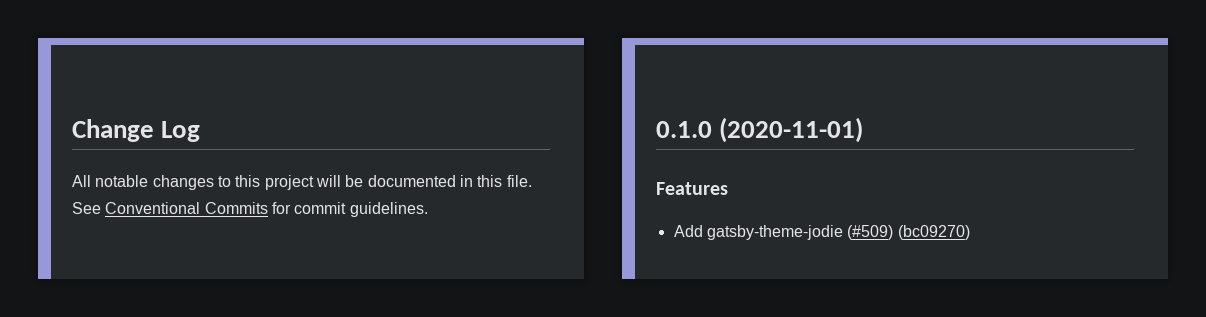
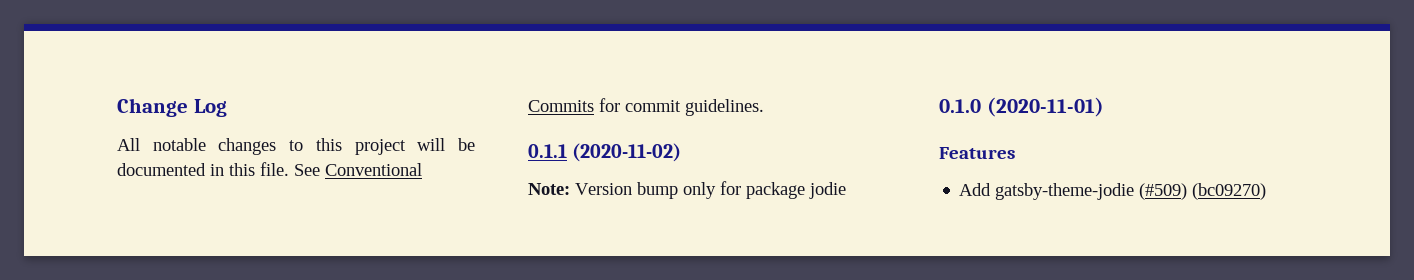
(428, 209) none -> [528,143,682,162] [528,181,846,199] // 0.1.1 (2020-11-02) // Note: Version bump only for package jodie

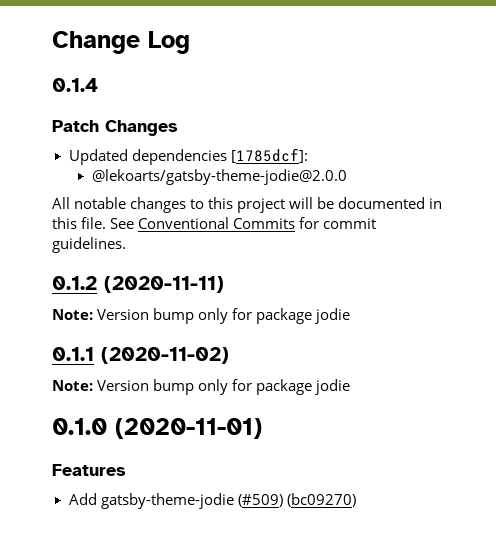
(227, 108) none -> [52,78,98,92] [52,120,178,136] [68,148,308,165] [91,169,347,185] // 0.1.4 // Patch Changes // Updated dependencies [1785dcf]: // @lekoarts/gatsby-theme-jodie@2.0.0
(764, 107) none -> [52,276,224,293] [52,308,351,324] // 0.1.2 (2020-11-11) // Note: Version bump only for package jodie

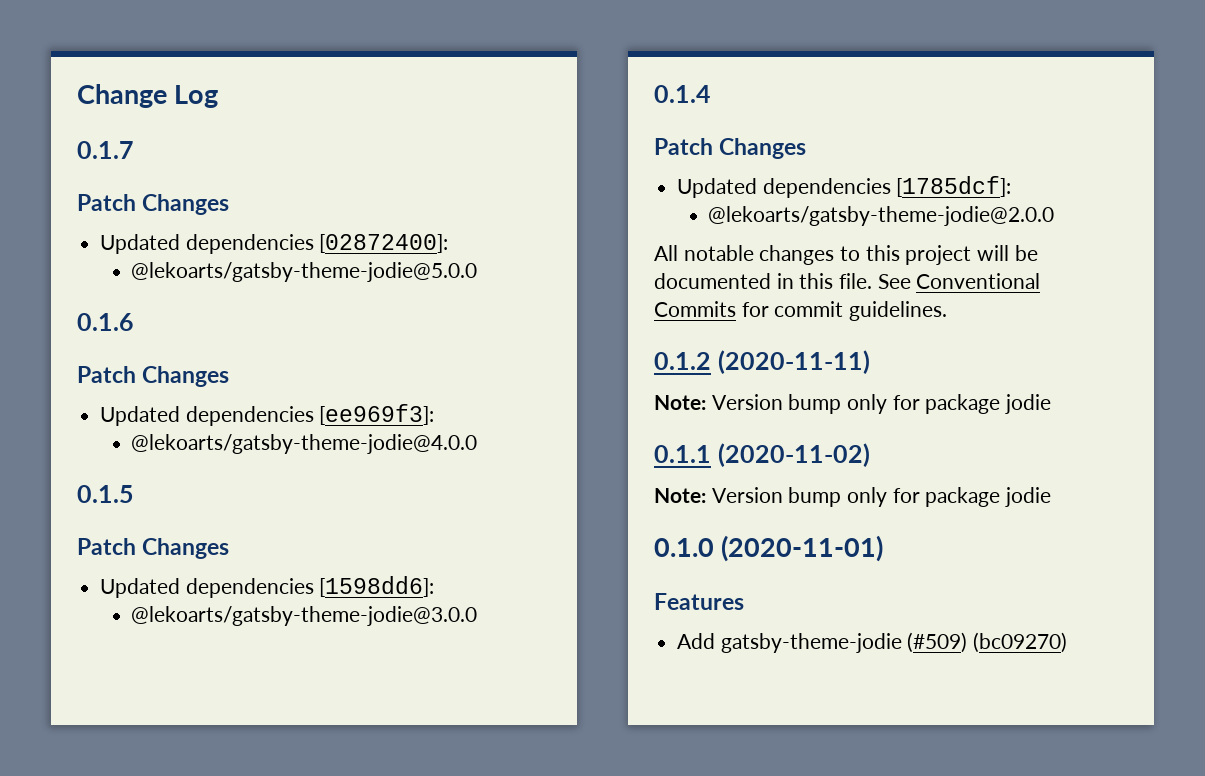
(190, 42) none -> [77,141,134,159] [77,194,230,215] [100,234,449,254] [131,262,478,282] [77,313,134,331] [77,366,230,387] [100,404,435,426] [131,434,478,454] [77,485,134,503] [77,538,230,559] [100,576,435,598] [131,606,478,626] // 0.1.7 // Patch Changes // Updated dependencies [02872400]: // @lekoarts/gatsby-theme-jodie@5.0.0 // 0.1.6 // Patch Changes // Updated dependencies [ee969f3]: // @lekoarts/gatsby-theme-jodie@4.0.0 // 0.1.5 // Patch Changes // Updated dependencies [1598dd6]: // @lekoarts/gatsby-theme-jodie@3.0.0

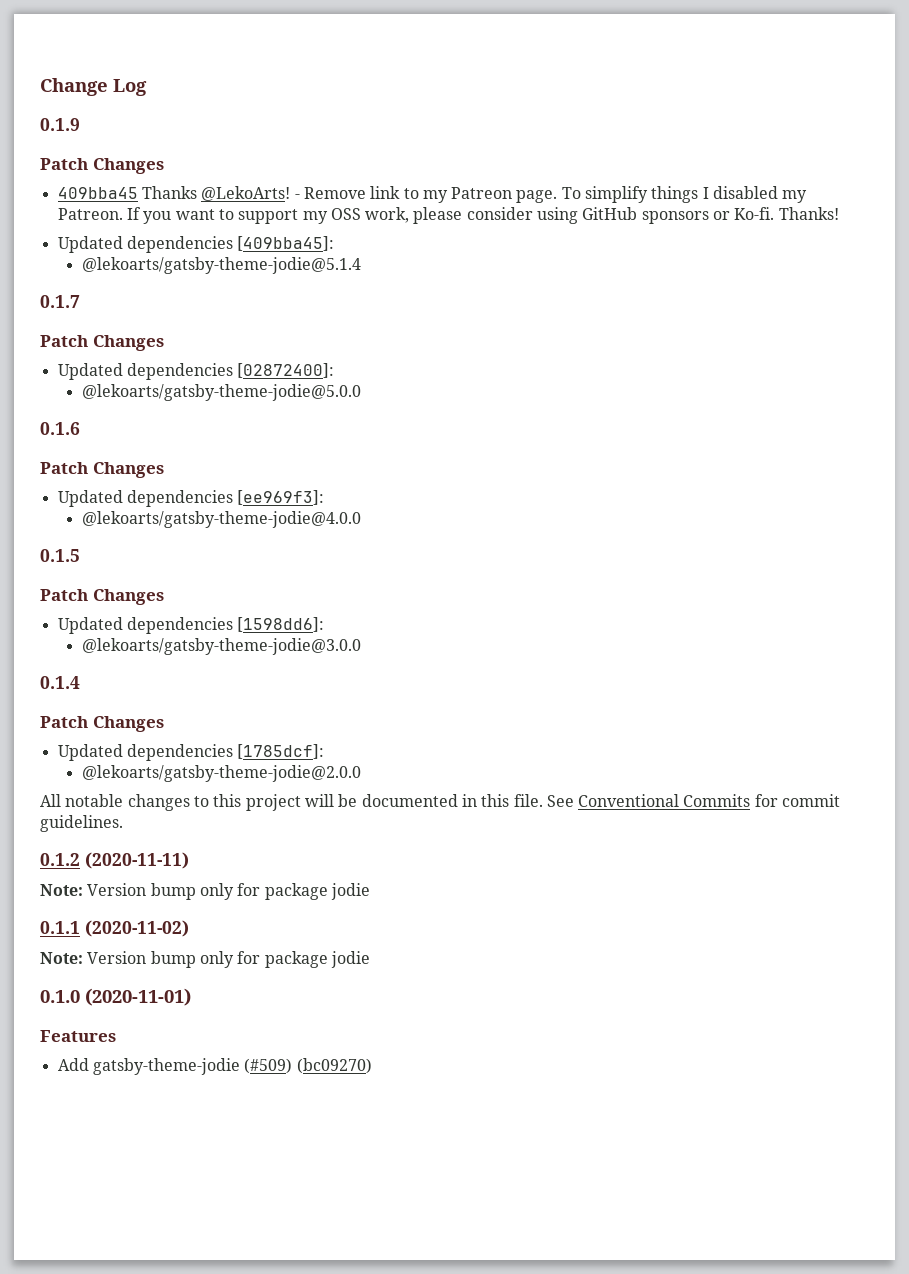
(219, 96) none -> [40,118,80,131] [40,158,164,174] [57,186,808,203] [57,207,839,224] [57,236,335,253] [81,257,361,274] // 0.1.9 // Patch Changes // 409bba45 Thanks @LekoArts! - Remove link to my Patreon page. To simplify things I disabled my Patreon. If you want to support my OSS work, please consider using GitHub sponsors or Ko-fi. Thanks! // Updated dependencies [409bba45]: // @lekoarts/gatsby-theme-jodie@5.1.4

